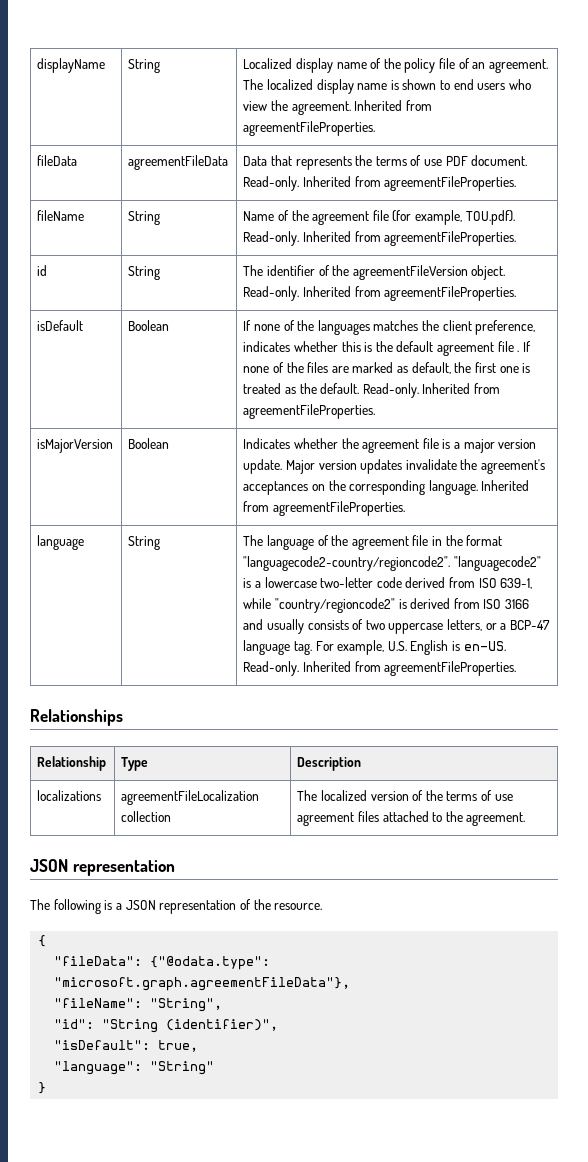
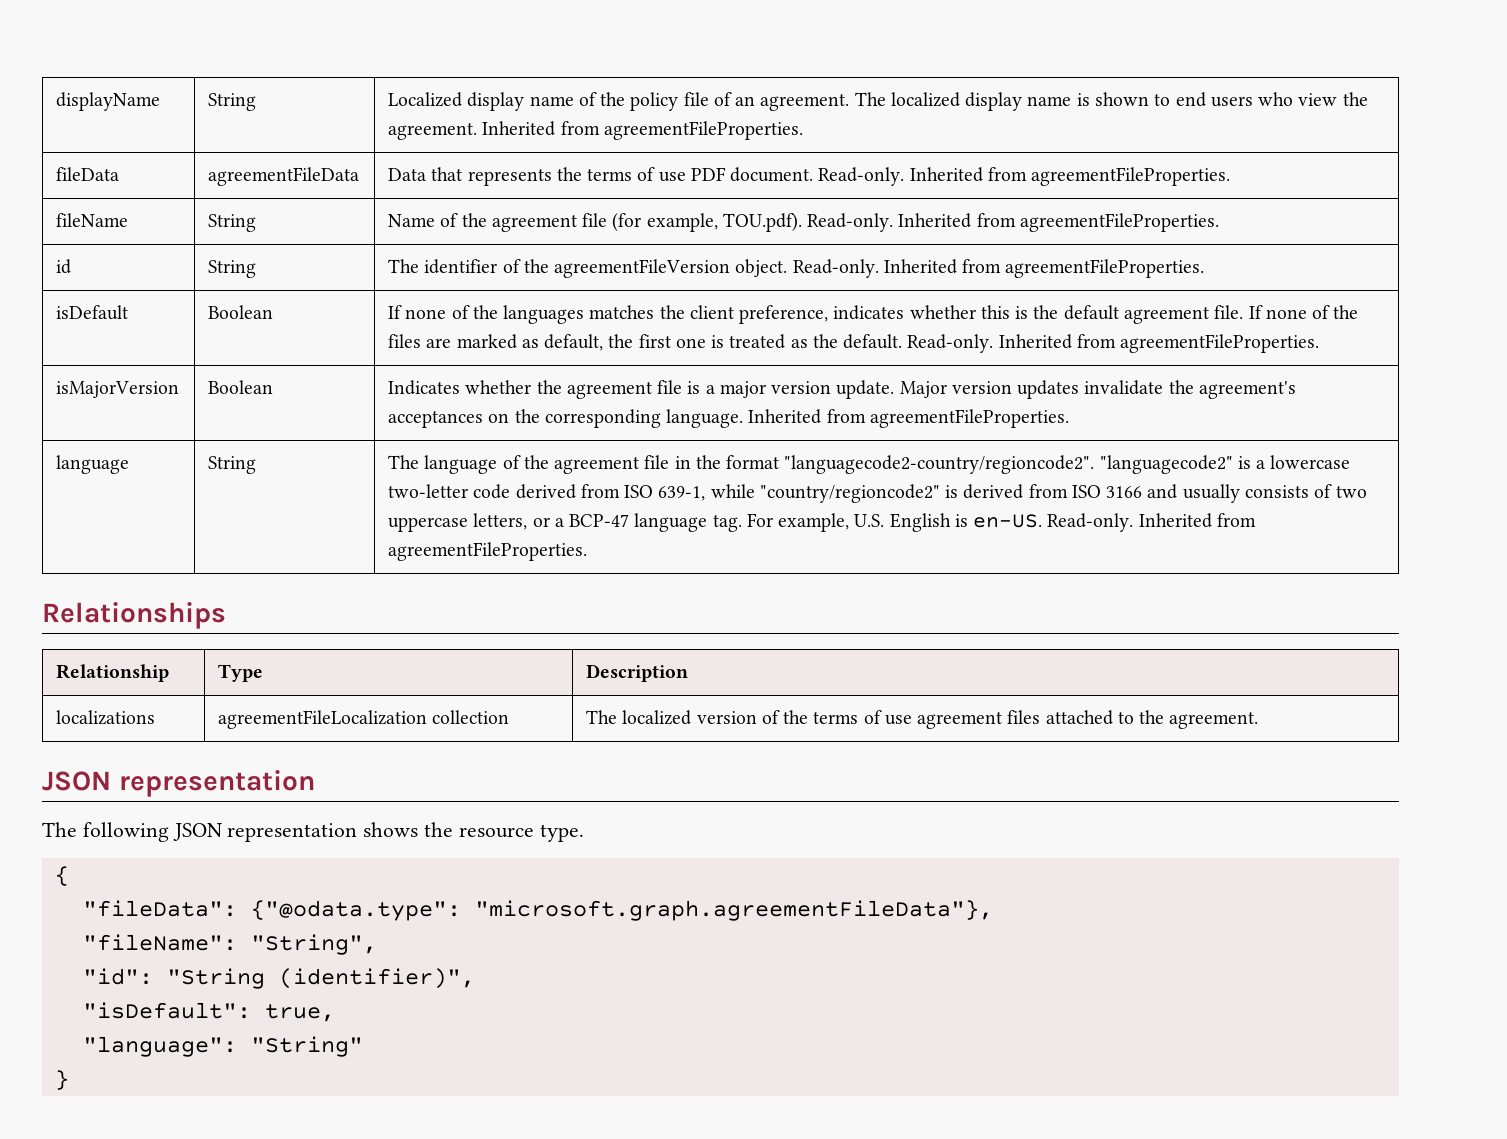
[497,341,520,352] file . -> [1214,305,1244,319] file.
[104,899,323,914] is a JSON representation of the resource. -> [172,822,584,842] JSON representation shows the resource type.

